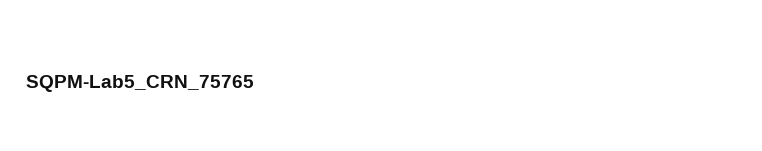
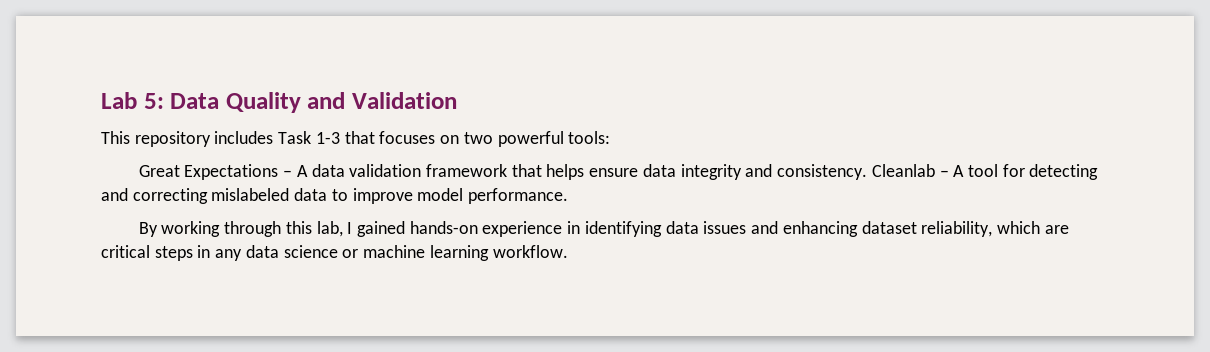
[26,75,254,92] SQPM-Lab5_CRN_75765 -> [101,92,458,113] [101,131,611,147] [138,164,1099,180] [101,188,569,204] [138,221,1069,237] [101,245,568,261] Lab 5: Data Quality and Validation // This repository includes Task 1-3 that focuses on two powerful tools: // Great Expectations – A data validation framework that helps ensure data integrity and consistency. Cleanlab – A tool for detecting and correcting mislabeled data to improve model performance. // By working through this lab, I gained hands-on experience in identifying data issues and enhancing dataset reliability, which are critical steps in any data science or machine learning workflow.

